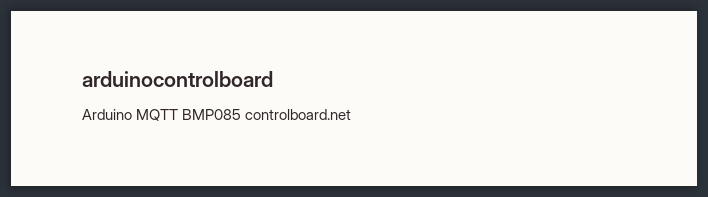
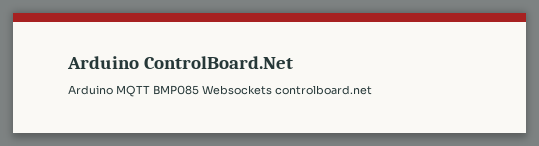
[82,71,273,87] arduinocontrolboard -> [67,56,293,69] Arduino ControlBoard.Net
(242, 114) none -> [202,85,272,95] Websockets

